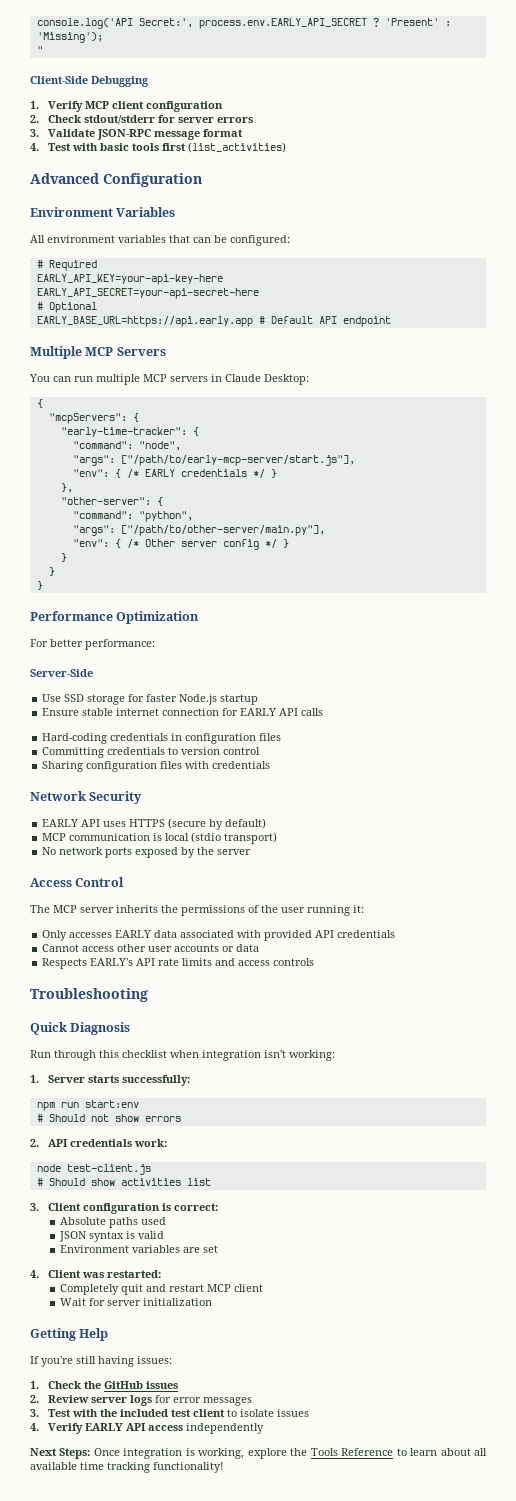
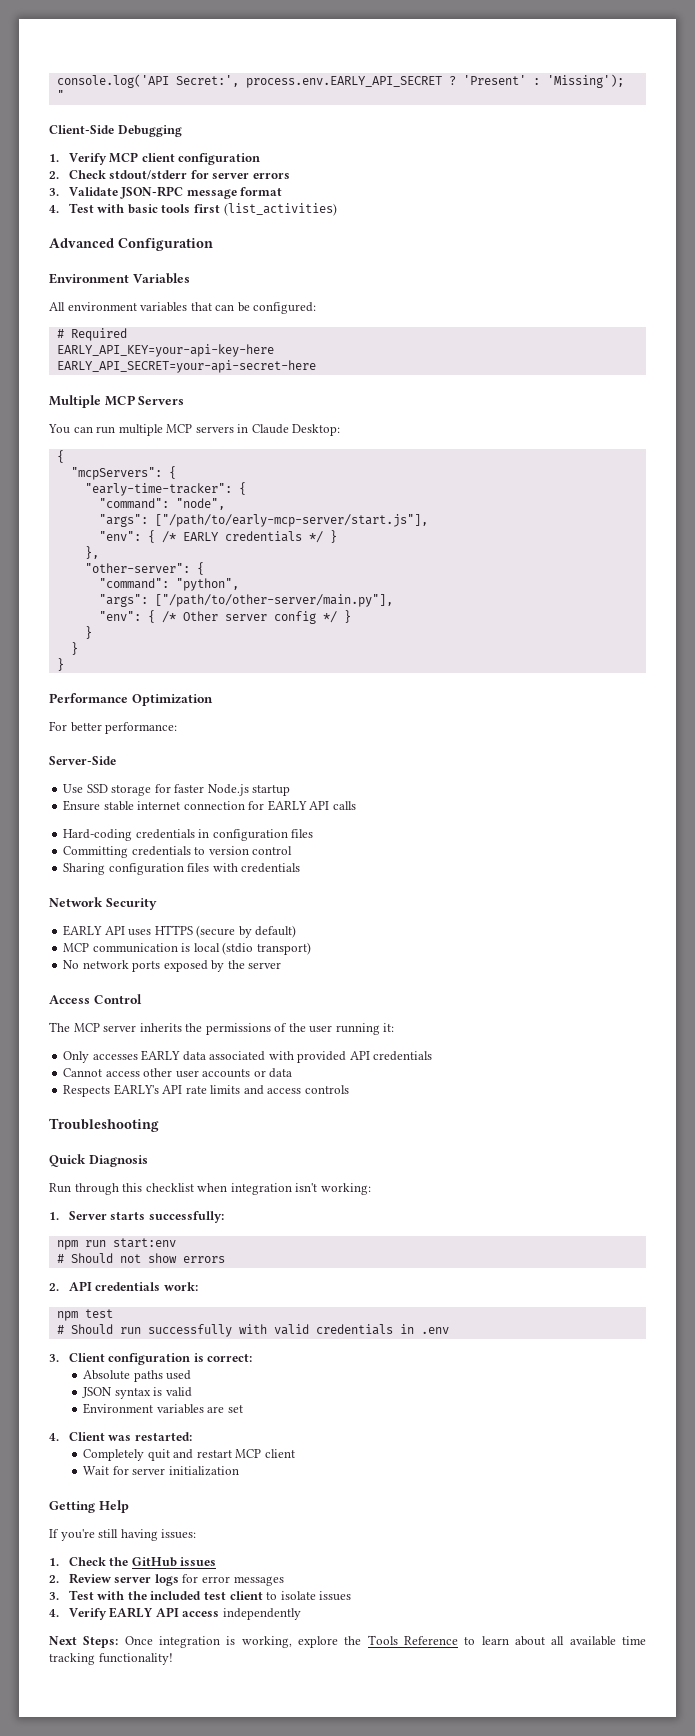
[36,302,97,313] [36,316,391,327] // # Optional // EARLY_BASE_URL=https://api.early.app # Default API endpoint -> (316, 366) none
[36,1164,151,1175] [36,1178,211,1186] node test-client.js // # Should show activities list -> [56,1309,113,1321] [56,1324,449,1337] npm test // # Should run successfully with valid credentials in .env

